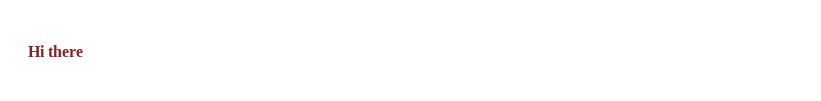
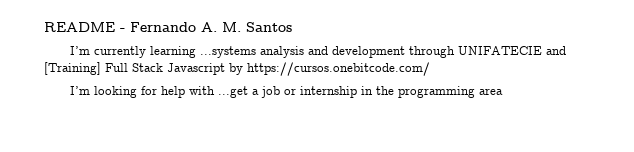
[28,45,84,57] Hi there -> [44,22,292,32] [70,46,567,58] [44,62,430,76] [70,86,504,98] README - Fernando A. M. Santos // I’m currently learning ...systems analysis and development through UNIFATECIE and [Training] Full Stack Javascript by https://cursos.onebitcode.com/ // I’m looking for help with ...get a job or internship in the programming area

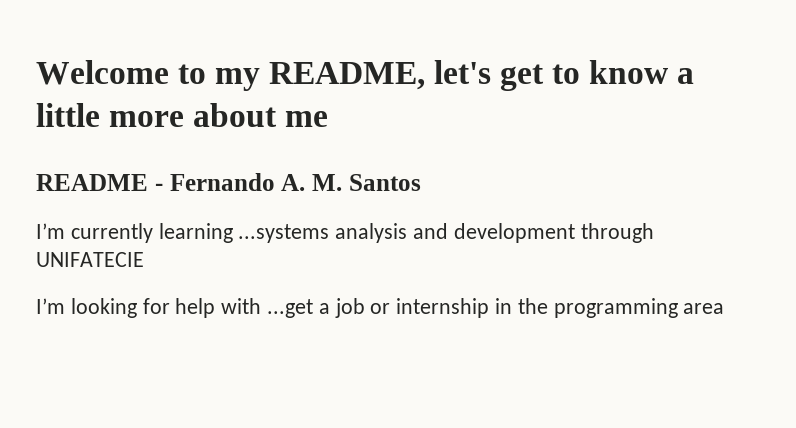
(44, 27) none -> [36,60,695,91] [36,103,329,127] Welcome to my README, let's get to know a little more about me //
[546,46,567,55] [44,62,430,76] and [Training] Full Stack Javascript by https://cursos.onebitcode.com/ -> (144, 259) none

